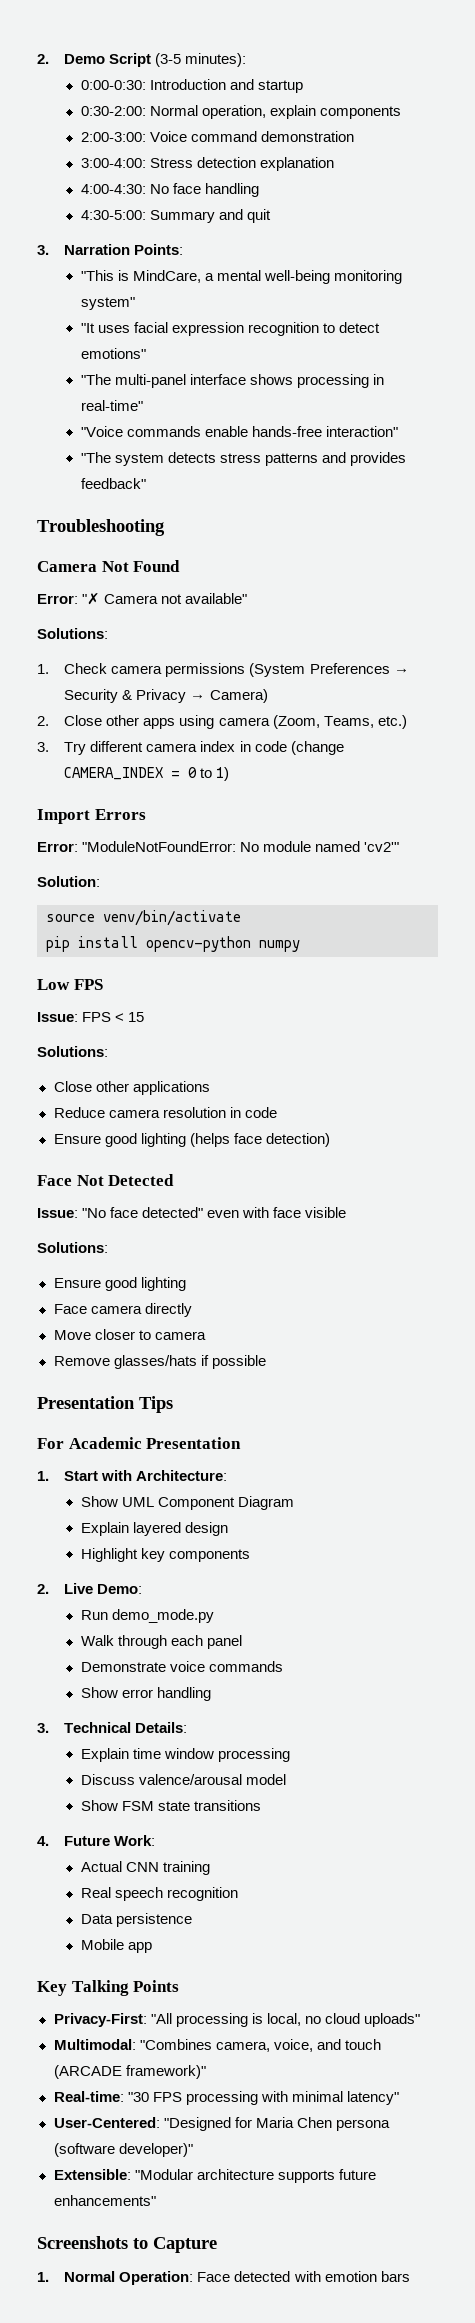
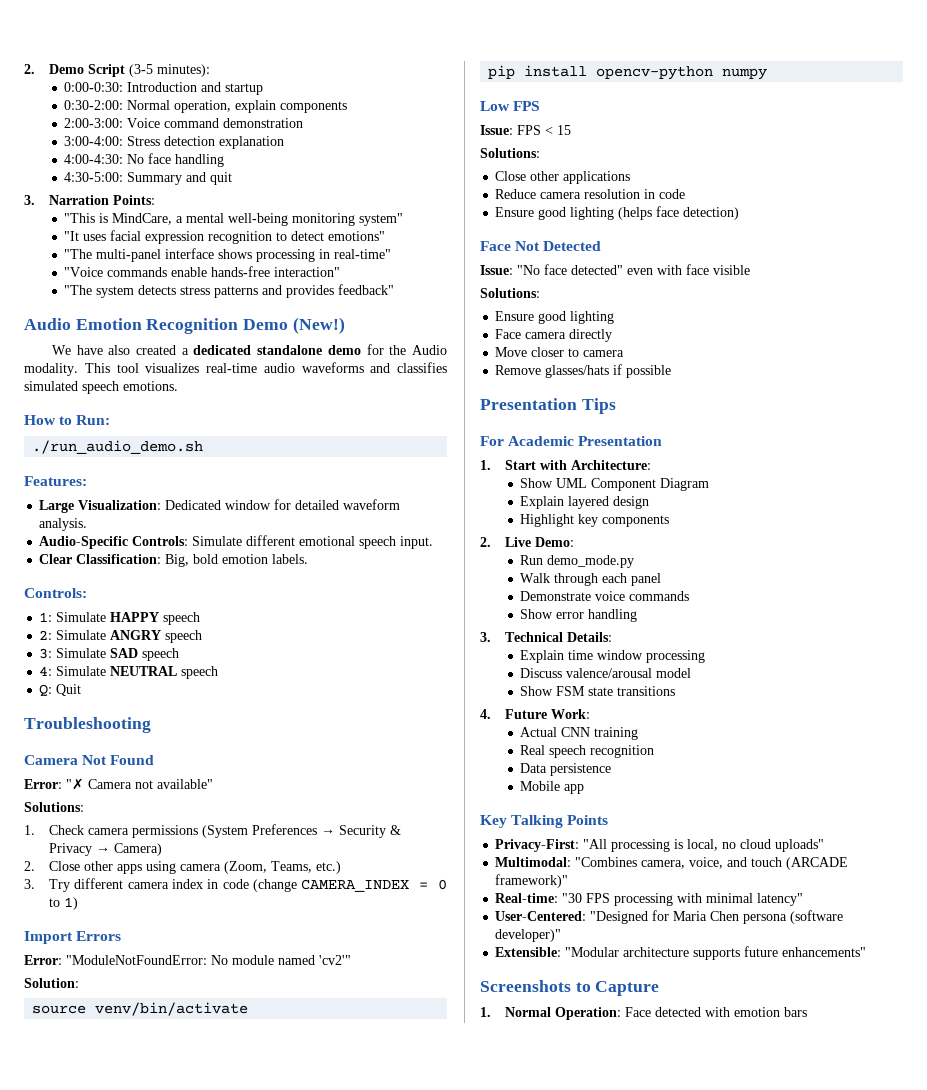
(146, 483) none -> [24,317,345,334] [51,344,447,355] [24,362,447,376] [24,381,178,394] [24,415,111,425] [32,440,204,454] [24,476,87,486] [39,499,401,513] [39,518,88,531] [39,535,434,549] [39,554,309,567] [24,588,87,598] [39,612,201,625] [39,630,203,643] [39,648,180,661] [39,666,219,679] [39,684,82,697] // Audio Emotion Recognition Demo (New!) // We have also created a dedicated standalone demo for the Audio modality. This tool visualizes real-time audio waveforms and classifies simulated speech emotions. // How to Run: // ./run_audio_demo.sh // Features: // Large Visualization: Dedicated window for detailed waveform analysis. // Audio-Specific Controls: Simulate different emotional speech input. // Clear Classification: Big, bold emotion labels. // Controls: // 1: Simulate HAPPY speech // 2: Simulate ANGRY speech // 3: Simulate SAD speech // 4: Simulate NEUTRAL speech // Q: Quit

